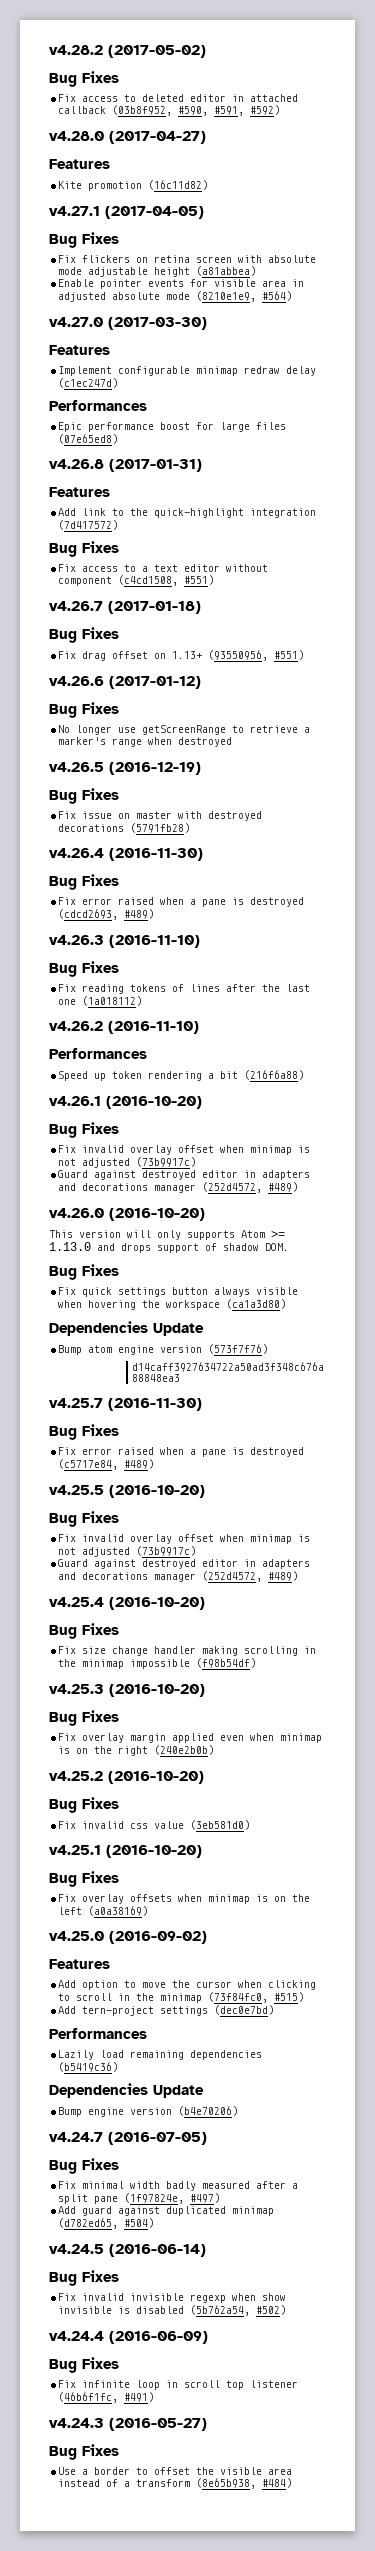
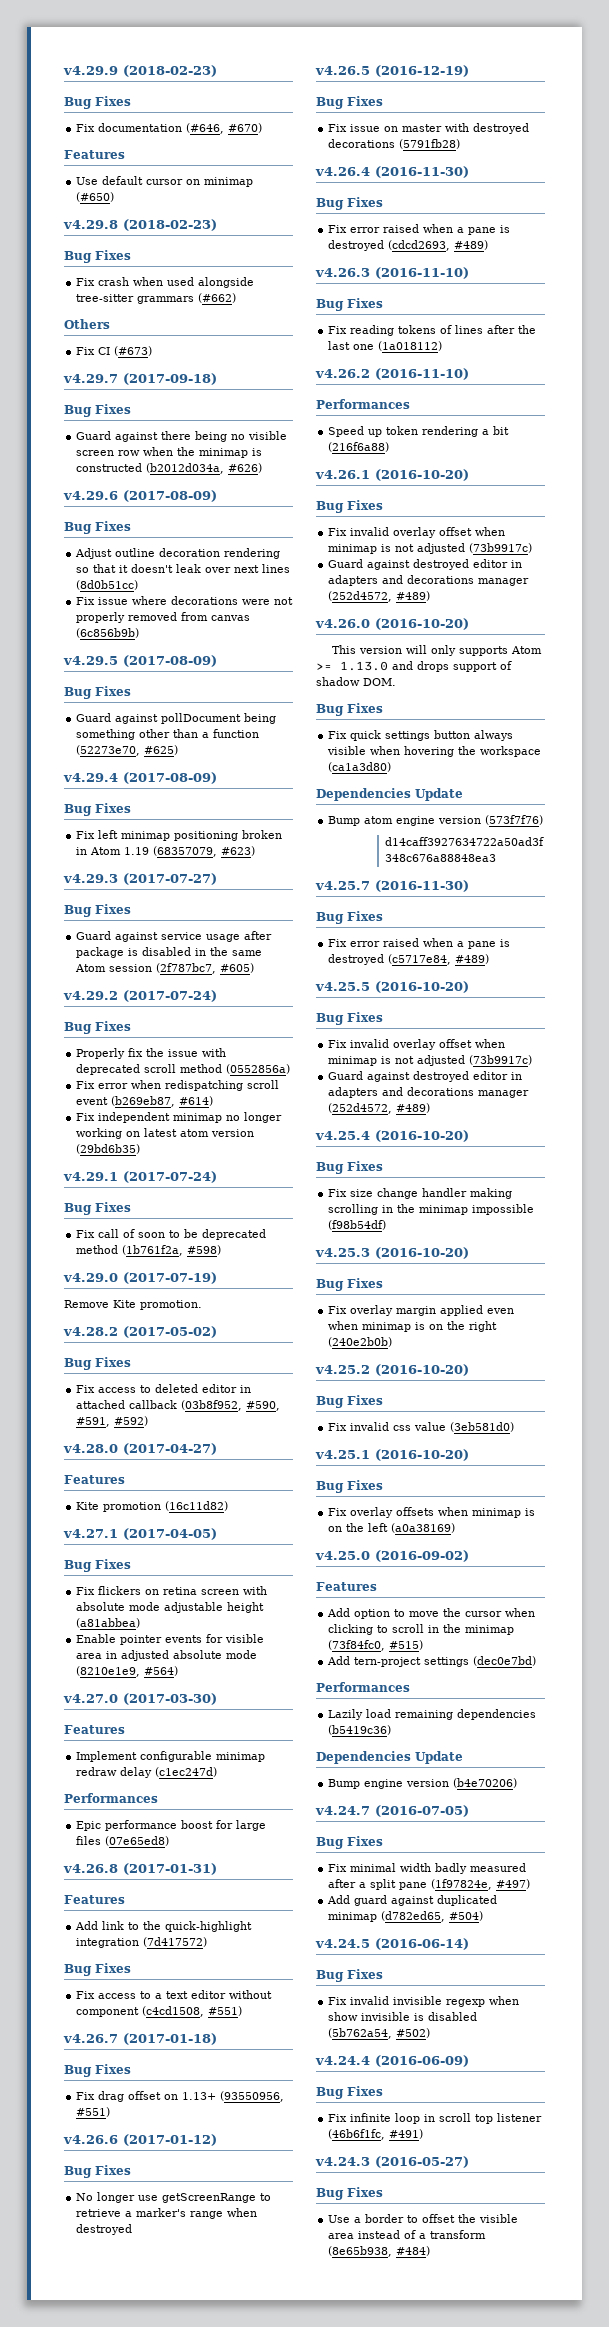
(49, 50) none -> [63,65,217,77] [64,96,131,109] [76,123,263,134] [64,150,125,159] [76,176,254,187] [76,192,115,202] [63,219,217,231] [64,250,131,263] [76,277,255,288] [76,293,237,304] [64,319,110,329] [76,346,153,356] [63,373,217,385] [64,404,131,417] [76,431,288,442] [76,447,263,458] [76,463,263,474] [63,490,217,502] [64,521,131,534] [75,548,281,559] [76,564,291,573] [76,580,139,590] [76,596,294,605] [76,612,251,623] [76,628,140,638] [63,655,217,667] [64,686,131,699] [76,713,277,724] [76,729,260,740] [76,745,179,756] [63,772,217,784] [64,803,131,816] [76,830,283,841] [76,846,256,857] [63,873,217,885] [64,904,131,917] [76,931,273,942] [76,947,263,958] [75,963,255,974] [63,990,217,1002] [64,1021,131,1034] [76,1048,227,1059] [76,1064,291,1075] [76,1080,280,1091] [76,1096,214,1107] [76,1112,283,1123] [76,1128,255,1139] [76,1144,141,1154] [63,1171,217,1183] [64,1202,131,1215] [76,1229,267,1240] [76,1245,222,1256] [63,1272,217,1284] [64,1300,202,1310] v4.29.9 (2018-02-23) // Bug Fixes // Fix documentation (#646, #670) // Features // Use default cursor on minimap (#650) // v4.29.8 (2018-02-23) // Bug Fixes // Fix crash when used alongside tree-sitter grammars (#662) // Others // Fix CI (#673) // v4.29.7 (2017-09-18) // Bug Fixes // Guard against there being no visible screen row when the minimap is constructed (b2012d034a, #626) // v4.29.6 (2017-08-09) // Bug Fixes // Adjust outline decoration rendering so that it doesn't leak over next lines (8d0b51cc) // Fix issue where decorations were not properly removed from canvas (6c856b9b) // v4.29.5 (2017-08-09) // Bug Fixes // Guard against pollDocument being something other than a function (52273e70, #625) // v4.29.4 (2017-08-09) // Bug Fixes // Fix left minimap positioning broken in Atom 1.19 (68357079, #623) // v4.29.3 (2017-07-27) // Bug Fixes // Guard against service usage after package is disabled in the same Atom session (2f787bc7, #605) // v4.29.2 (2017-07-24) // Bug Fixes // Properly fix the issue with deprecated scroll method (0552856a) // Fix error when redispatching scroll event (b269eb87, #614) // Fix independent minimap no longer working on latest atom version (29bd6b35) // v4.29.1 (2017-07-24) // Bug Fixes // Fix call of soon to be deprecated method (1b761f2a, #598) // v4.29.0 (2017-07-19) // Remove Kite promotion. //

